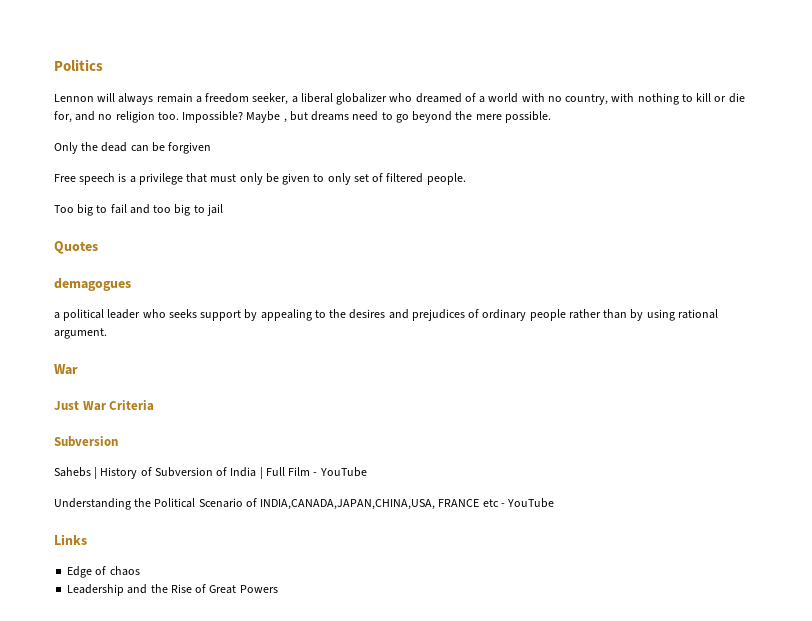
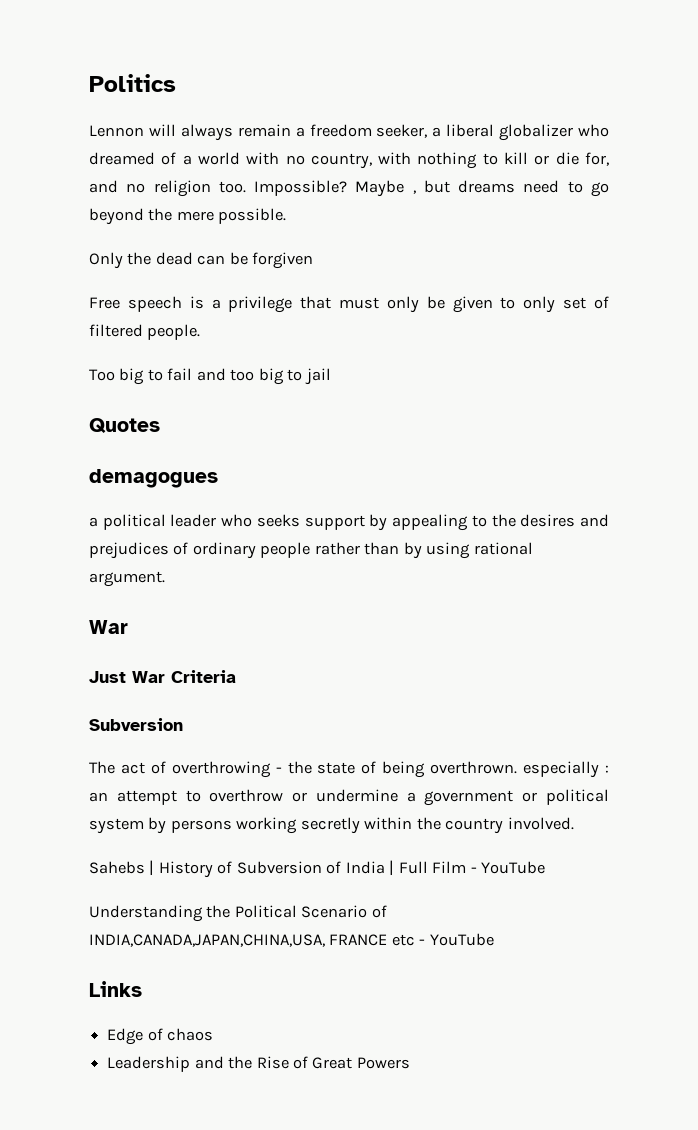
(118, 441) none -> [89,761,610,778] [89,789,609,806] [89,817,574,834] // The act of overthrowing - the state of being overthrown. especially : an attempt to overthrow or undermine a government or political system by persons working secretly within the country involved.

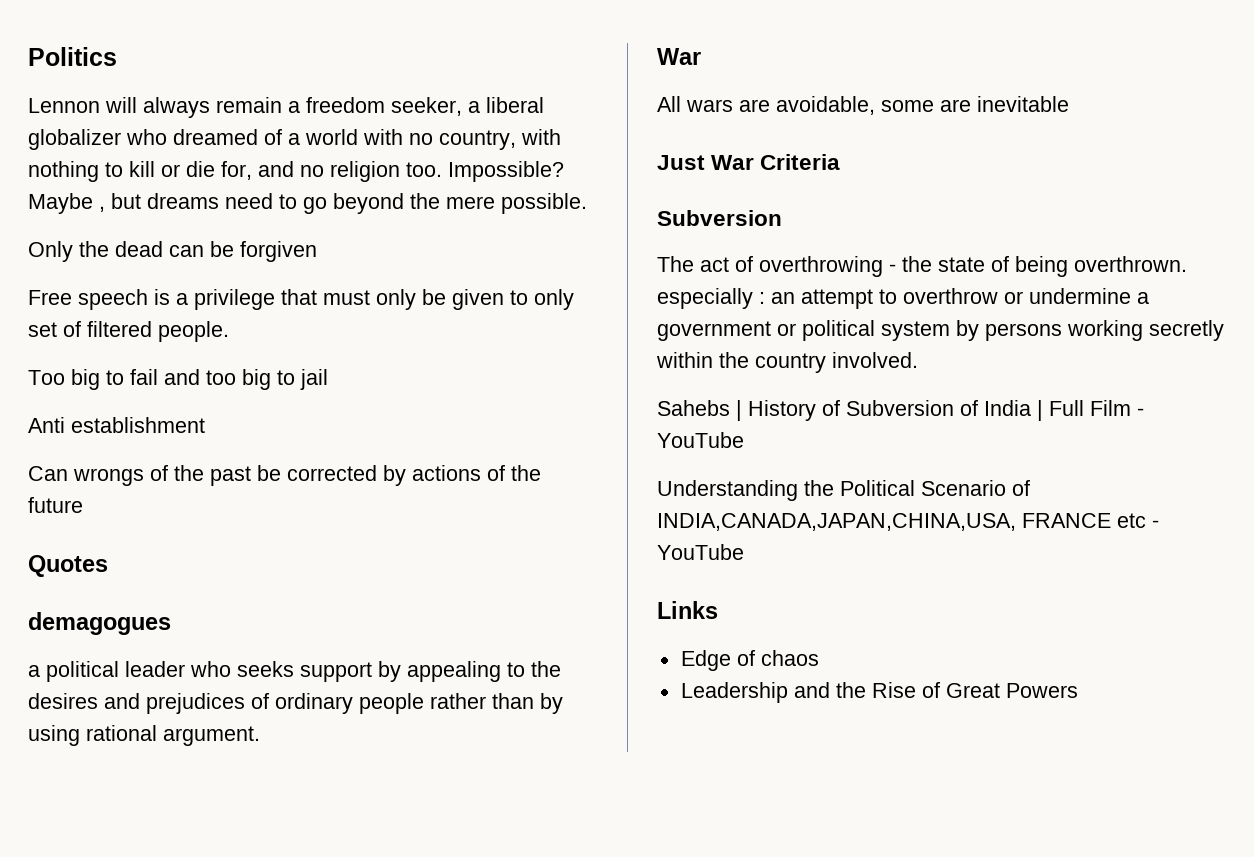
(331, 376) none -> [28,417,205,433] [28,465,541,486] [28,497,83,513] // Anti establishment // Can wrongs of the past be corrected by actions of the future
(128, 627) none -> [657,96,1069,115] // All wars are avoidable, some are inevitable

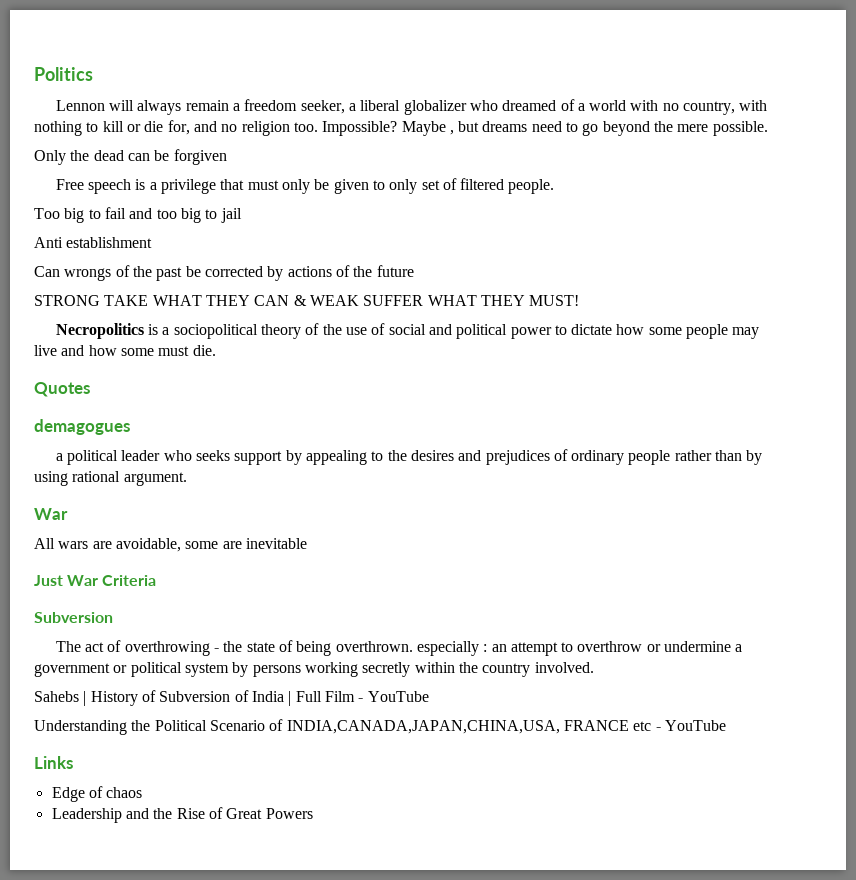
(83, 505) none -> [34,295,580,306] [55,323,760,339] [34,345,216,356] // STRONG TAKE WHAT THEY CAN & WEAK SUFFER WHAT THEY MUST! // Necropolitics is a sociopolitical theory of the use of social and political power to dictate how some people may live and how some must die.

